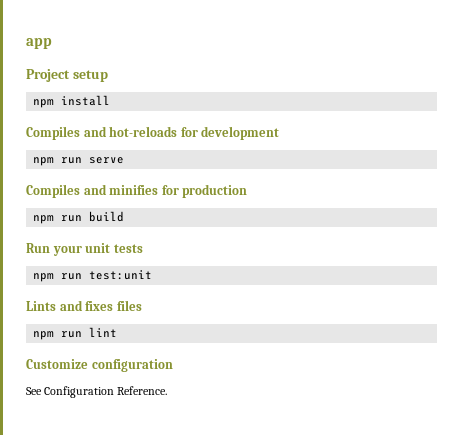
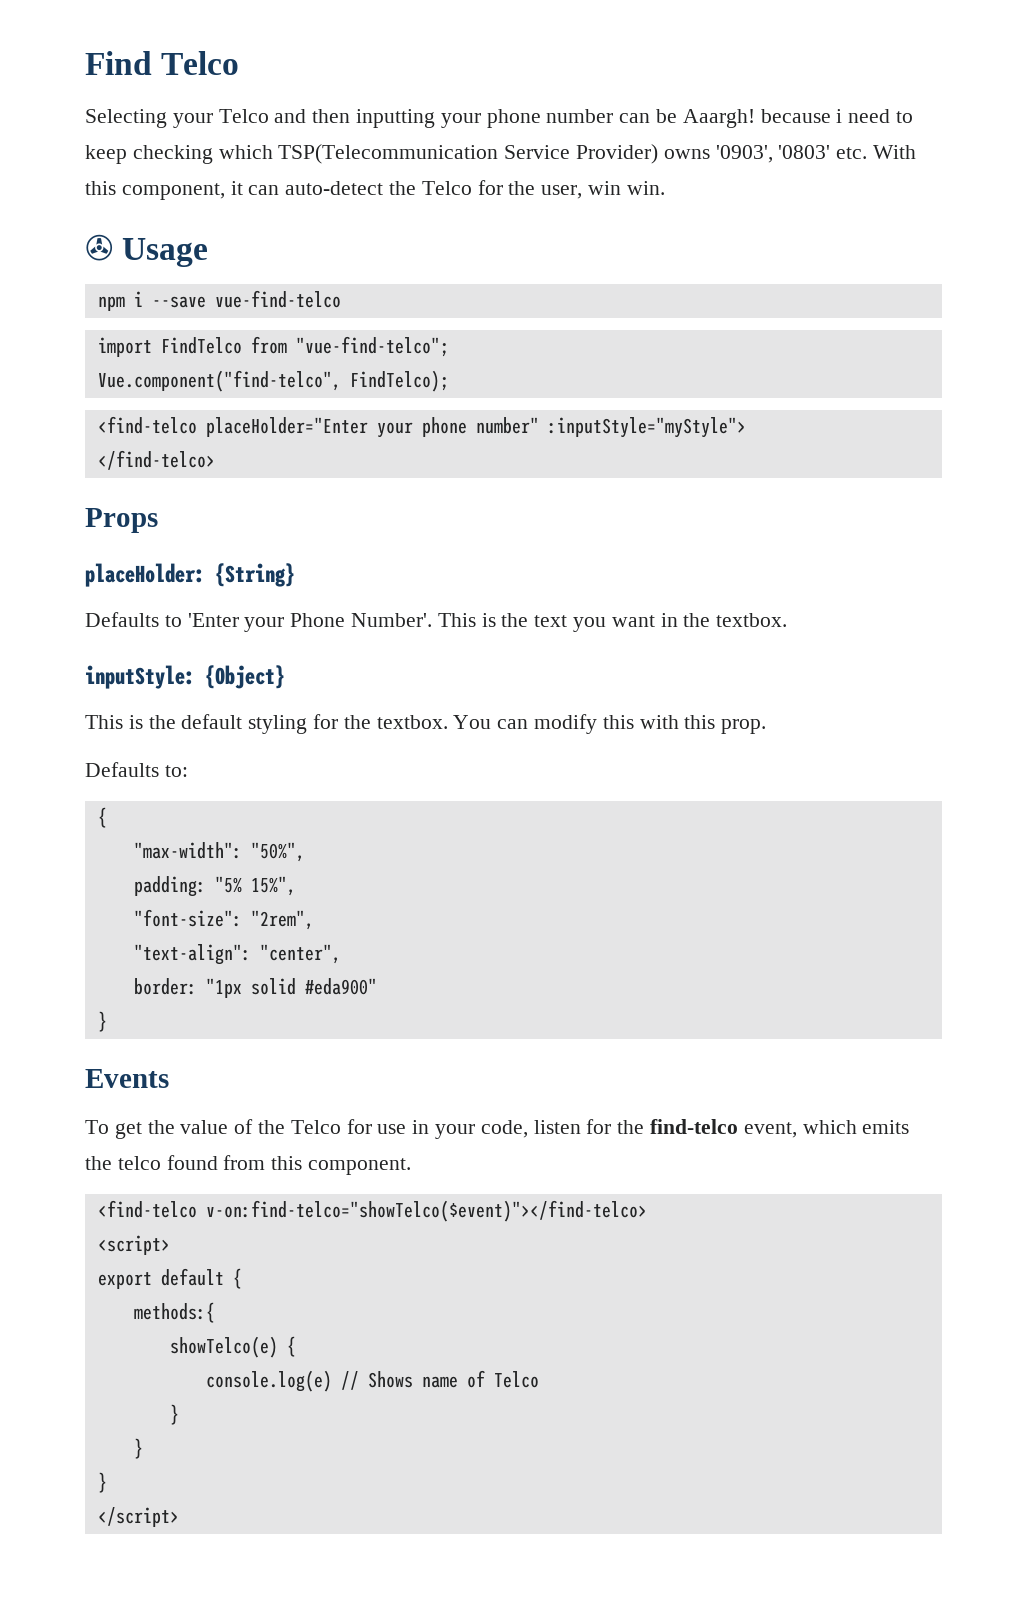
[26,38,52,49] [26,69,108,82] [33,95,111,108] [26,126,280,140] [33,157,125,166] [26,184,248,198] [33,211,125,224] [26,243,143,256] [33,270,153,282] [26,300,142,311] [33,327,118,340] [26,359,173,372] [26,386,168,398] app // Project setup // npm install // Compiles and hot-reloads for development // npm run serve // Compiles and minifies for production // npm run build // Run your unit tests // npm run test:unit // Lints and fixes files // npm run lint // Customize configuration // See Configuration Reference. -> [85,51,240,75] [85,109,914,128] [85,144,917,164] [85,180,665,200] [85,234,209,267] [97,290,341,311] [97,336,449,357] [97,370,449,392] [97,416,746,438] [97,450,215,470] [85,508,158,533] [85,563,295,587] [85,612,788,632] [85,665,285,689] [85,714,767,734] [85,762,188,777] [97,807,107,828] [133,842,305,862] [133,876,296,897] [133,909,314,930] [133,944,341,965] [133,978,377,998] [97,1011,107,1032] [85,1069,169,1088] [85,1119,910,1139] [85,1155,412,1175] [97,1200,647,1222] [97,1235,170,1255] [97,1268,242,1289] [133,1302,215,1323] [169,1336,296,1358] [205,1370,539,1392] [169,1404,179,1425] [133,1438,143,1459] [97,1472,107,1493] [97,1507,179,1527] Find Telco // Selecting your Telco and then inputting your phone number can be Aaargh! because i need to keep checking which TSP(Telecommunication Service Provider) owns '0903', '0803' etc. With this component, it can auto-detect the Telco for the user, win win. // ✇ Usage // npm i --save vue-find-telco // import FindTelco from "vue-find-telco"; // Vue.component("find-telco", FindTelco); // <find-telco placeHolder="Enter your phone number" :inputStyle="myStyle"> // </find-telco> // Props // placeHolder: {String} // Defaults to 'Enter your Phone Number'. This is the text you want in the textbox. // inputStyle: {Object} // This is the default styling for the textbox. You can modify this with this prop. // Defaults to: // { // "max-width": "50%", // padding: "5% 15%", // "font-size": "2rem", // "text-align": "center", // border: "1px solid #eda900" // } // Events // To get the value of the Telco for use in your code, listen for the find-telco event, which emits the telco found from this component. // <find-telco v-on:find-telco="showTelco($event)"></find-telco> // <script> // export default { // methods:{ // showTelco(e) { // console.log(e) // Shows name of Telco // } // } // } // </script>

